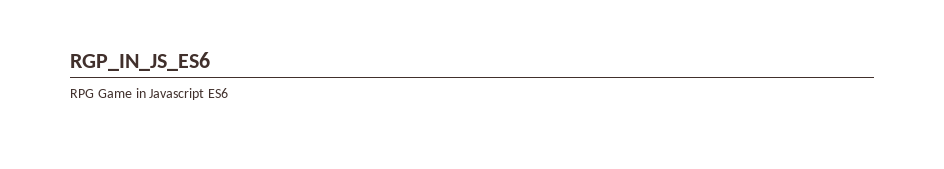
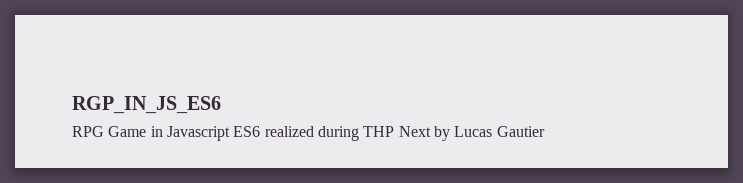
(229, 93) none -> [264,126,545,141] realized during THP Next by Lucas Gautier

